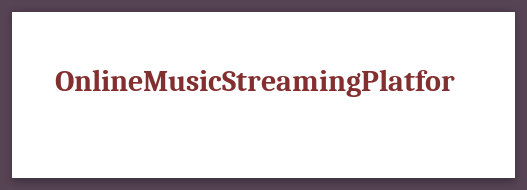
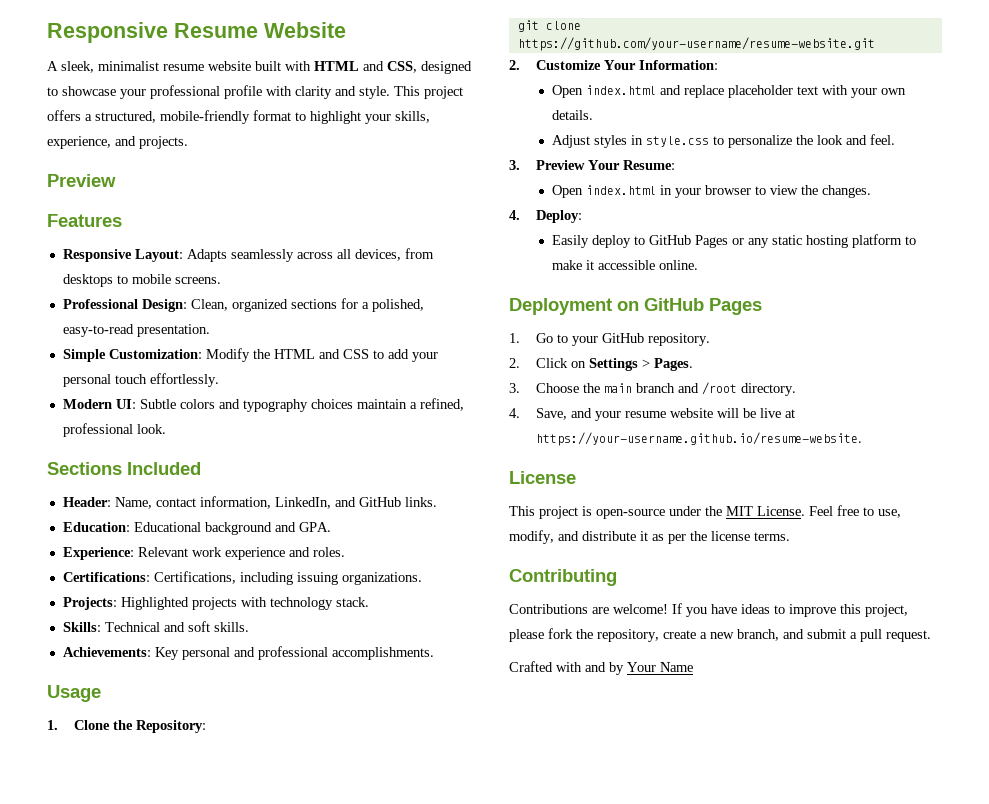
[55,69,455,97] OnlineMusicStreamingPlatfor -> [47,22,346,43] [47,61,472,74] [47,85,463,99] [47,110,430,124] [47,136,188,149] [47,174,116,187] [47,214,122,227] [62,248,434,262] [62,274,221,287] [62,298,424,312] [62,324,210,337] [62,348,438,362] [62,373,219,387] [62,398,464,412] [62,423,166,437] [47,462,201,475] [62,496,437,509] [62,522,331,535] [62,547,345,560] [62,571,422,585] [62,597,369,610] [62,621,249,632] [62,646,434,660] [47,685,101,702] [47,720,206,733] [517,20,581,32] [517,37,875,51] [509,60,718,70] [551,85,906,98] [551,110,593,120] [551,134,895,148] [509,160,675,170] [551,185,871,198] [509,210,582,223] [551,234,916,248] [551,260,698,270] [509,298,762,315] [509,333,710,346] [509,358,693,371] [509,382,796,396] [509,408,795,421] [535,432,862,446] [509,471,576,484] [509,505,901,519] [509,530,790,544] [509,569,617,586] [509,603,908,617] [509,628,931,642] [509,661,693,675] Responsive Resume Website // A sleek, minimalist resume website built with HTML and CSS, designed to showcase your professional profile with clarity and style. This project offers a structured, mobile-friendly format to highlight your skills, experience, and projects. // Preview // Features // Responsive Layout: Adapts seamlessly across all devices, from desktops to mobile screens. // Professional Design: Clean, organized sections for a polished, easy-to-read presentation. // Simple Customization: Modify the HTML and CSS to add your personal touch effortlessly. // Modern UI: Subtle colors and typography choices maintain a refined, professional look. // Sections Included // Header: Name, contact information, LinkedIn, and GitHub links. // Education: Educational background and GPA. // Experience: Relevant work experience and roles. // Certifications: Certifications, including issuing organizations. // Projects: Highlighted projects with technology stack. // Skills: Technical and soft skills. // Achievements: Key personal and professional accomplishments. // Usage // 1. Clone the Repository: // git clone https://github.com/your-username/resume-website.git // 2. Customize Your Information: // Open index.html and replace placeholder text with your own details. // Adjust styles in style.css to personalize the look and feel. // 3. Preview Your Resume: // Open index.html in your browser to view the changes. // 4. Deploy: // Easily deploy to GitHub Pages or any static hosting platform to make it accessible online. // Deployment on GitHub Pages // 1. Go to your GitHub repository. // 2. Click on Settings > Pages. // 3. Choose the main branch and /root directory. // 4. Save, and your resume website will be live at https://your-username.github.io/resume-website. // License // This project is open-source under the MIT License. Feel free to use, modify, and distribute it as per the license terms. // Contributing // Contributions are welcome! If you have ideas to improve this project, please fork the repository, create a new branch, and submit a pull request. // Crafted with and by Your Name

